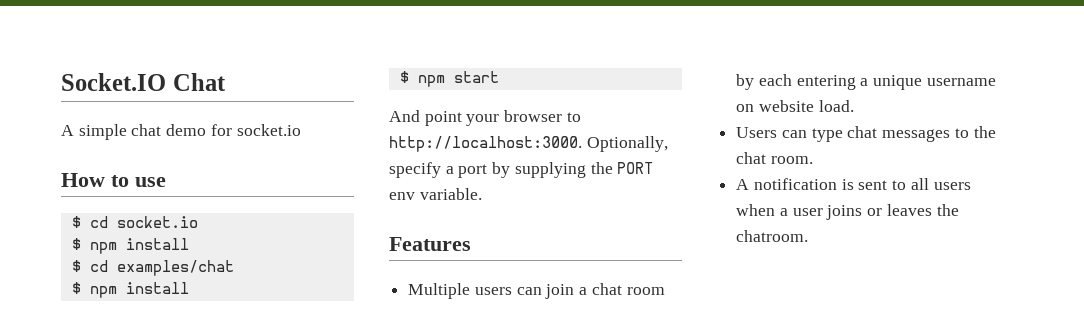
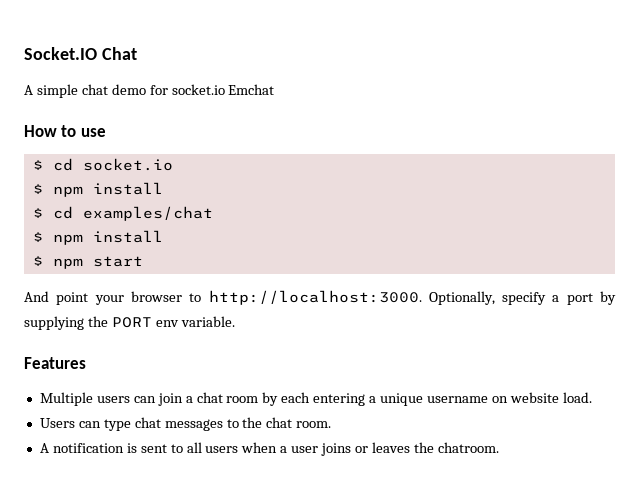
(301, 130) none -> [228,84,275,95] Emchat

